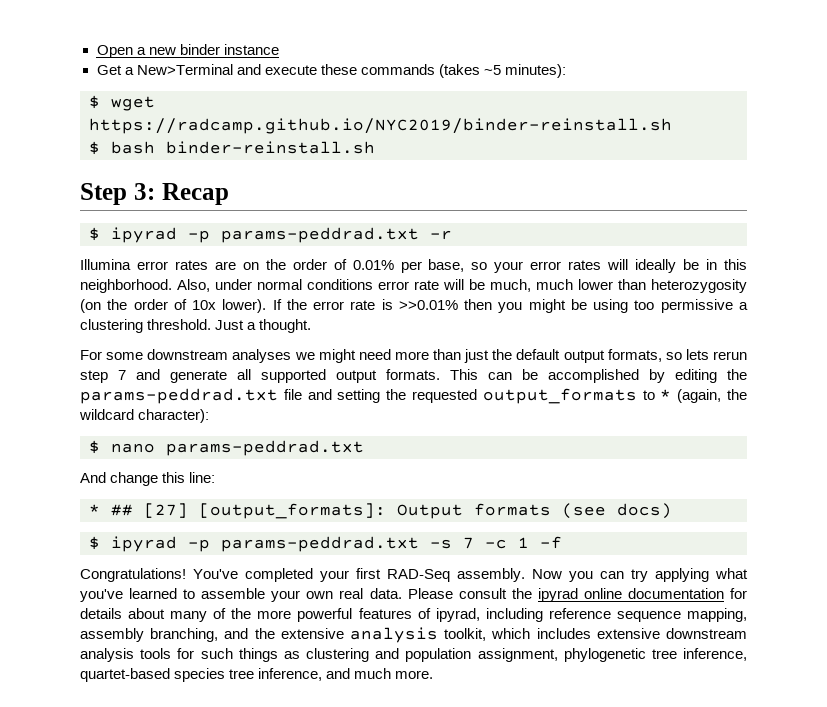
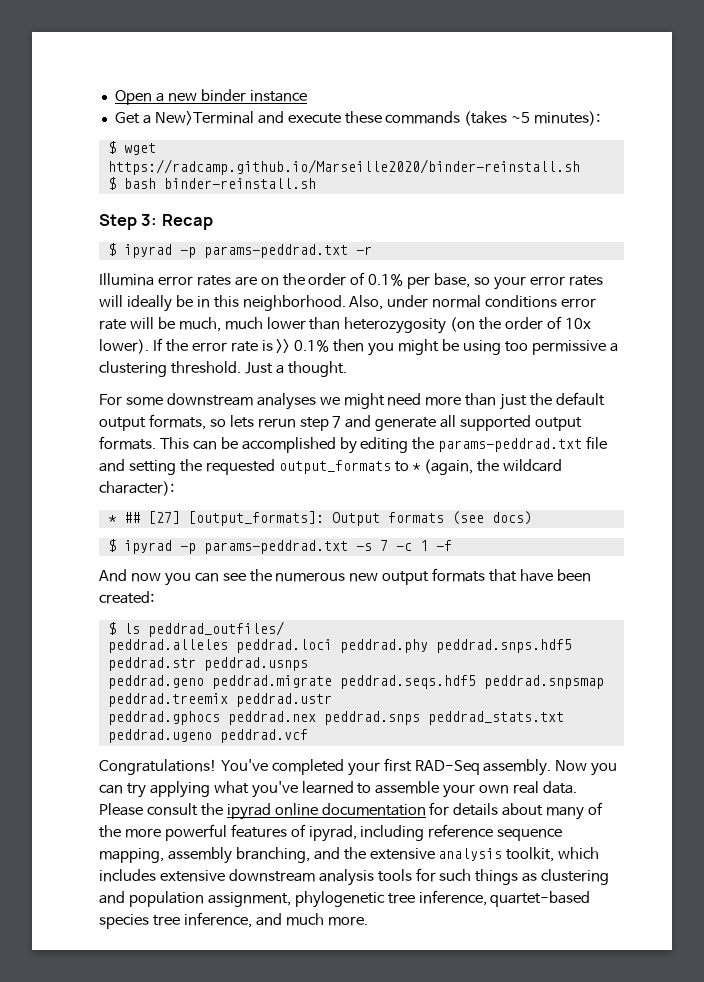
[89,118,672,134] https://radcamp.github.io/NYC2019/binder-reinstall.sh -> [107,159,580,175] https://radcamp.github.io/Marseille2020/binder-reinstall.sh
[352,260,394,270] 0.01% -> [368,273,404,286] 0.1%
[398,300,458,310] >>0.01% -> [276,339,330,353] >> 0.1%
[89,440,364,456] [80,472,216,486] // $ nano params-peddrad.txt // And change this line: -> (174, 488) none
(562, 542) none -> [99,568,591,586] [99,591,154,604] [107,621,284,637] [107,639,572,653] [107,657,308,671] [107,675,604,689] [107,693,332,707] [107,711,564,725] [107,729,308,743] // And now you can see the numerous new output formats that have been created: // $ ls peddrad_outfiles/ // peddrad.alleles peddrad.loci peddrad.phy peddrad.snps.hdf5 peddrad.str peddrad.usnps // peddrad.geno peddrad.migrate peddrad.seqs.hdf5 peddrad.snpsmap peddrad.treemix peddrad.ustr // peddrad.gphocs peddrad.nex peddrad.snps peddrad_stats.txt peddrad.ugeno peddrad.vcf

